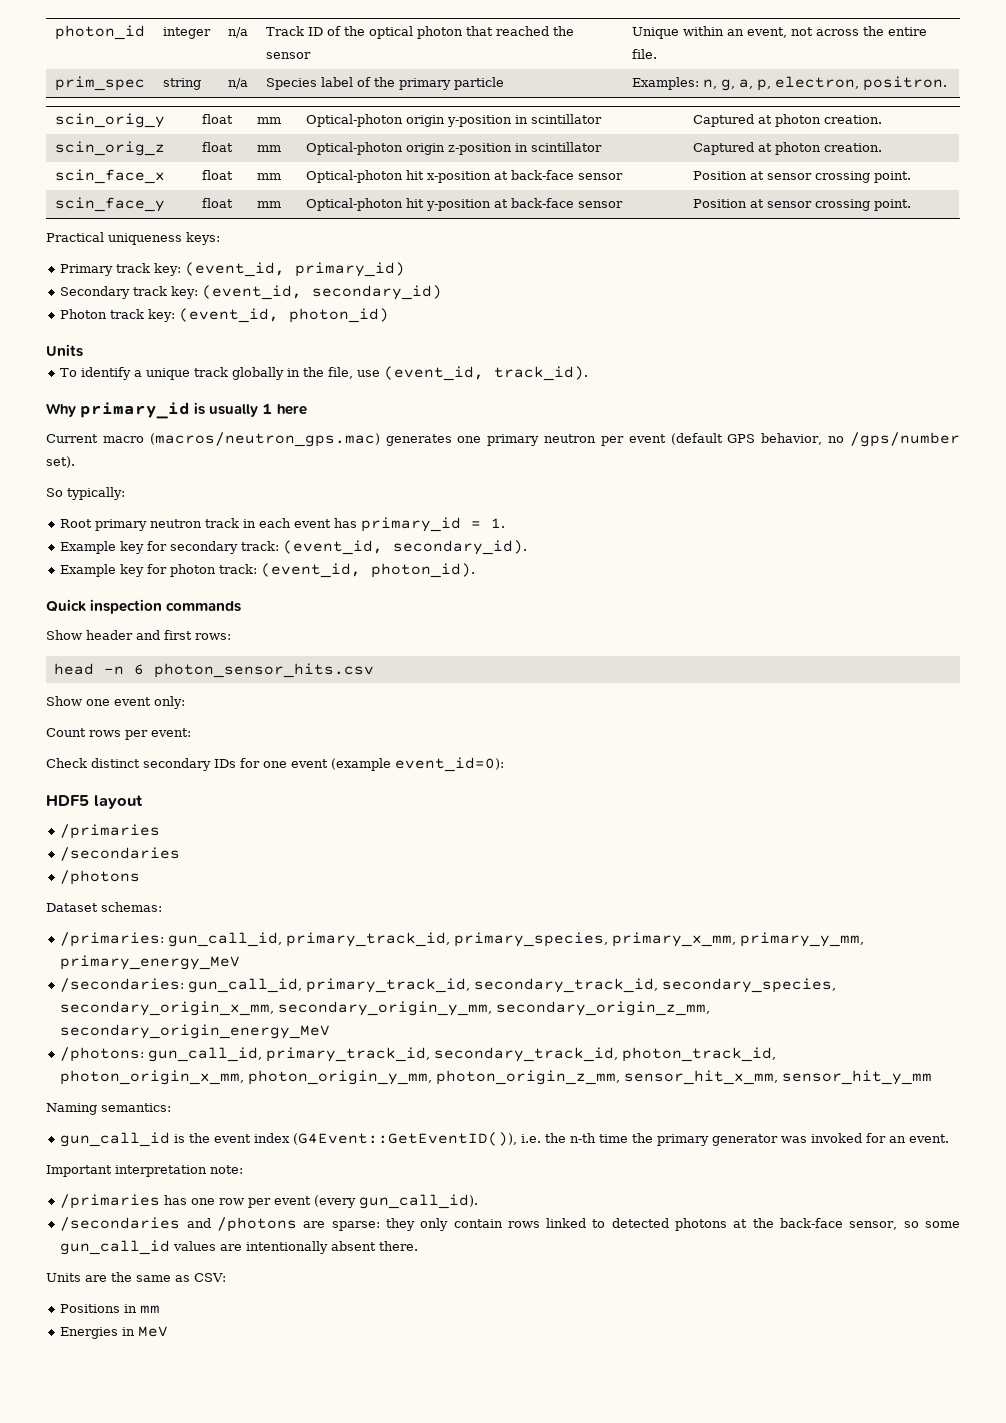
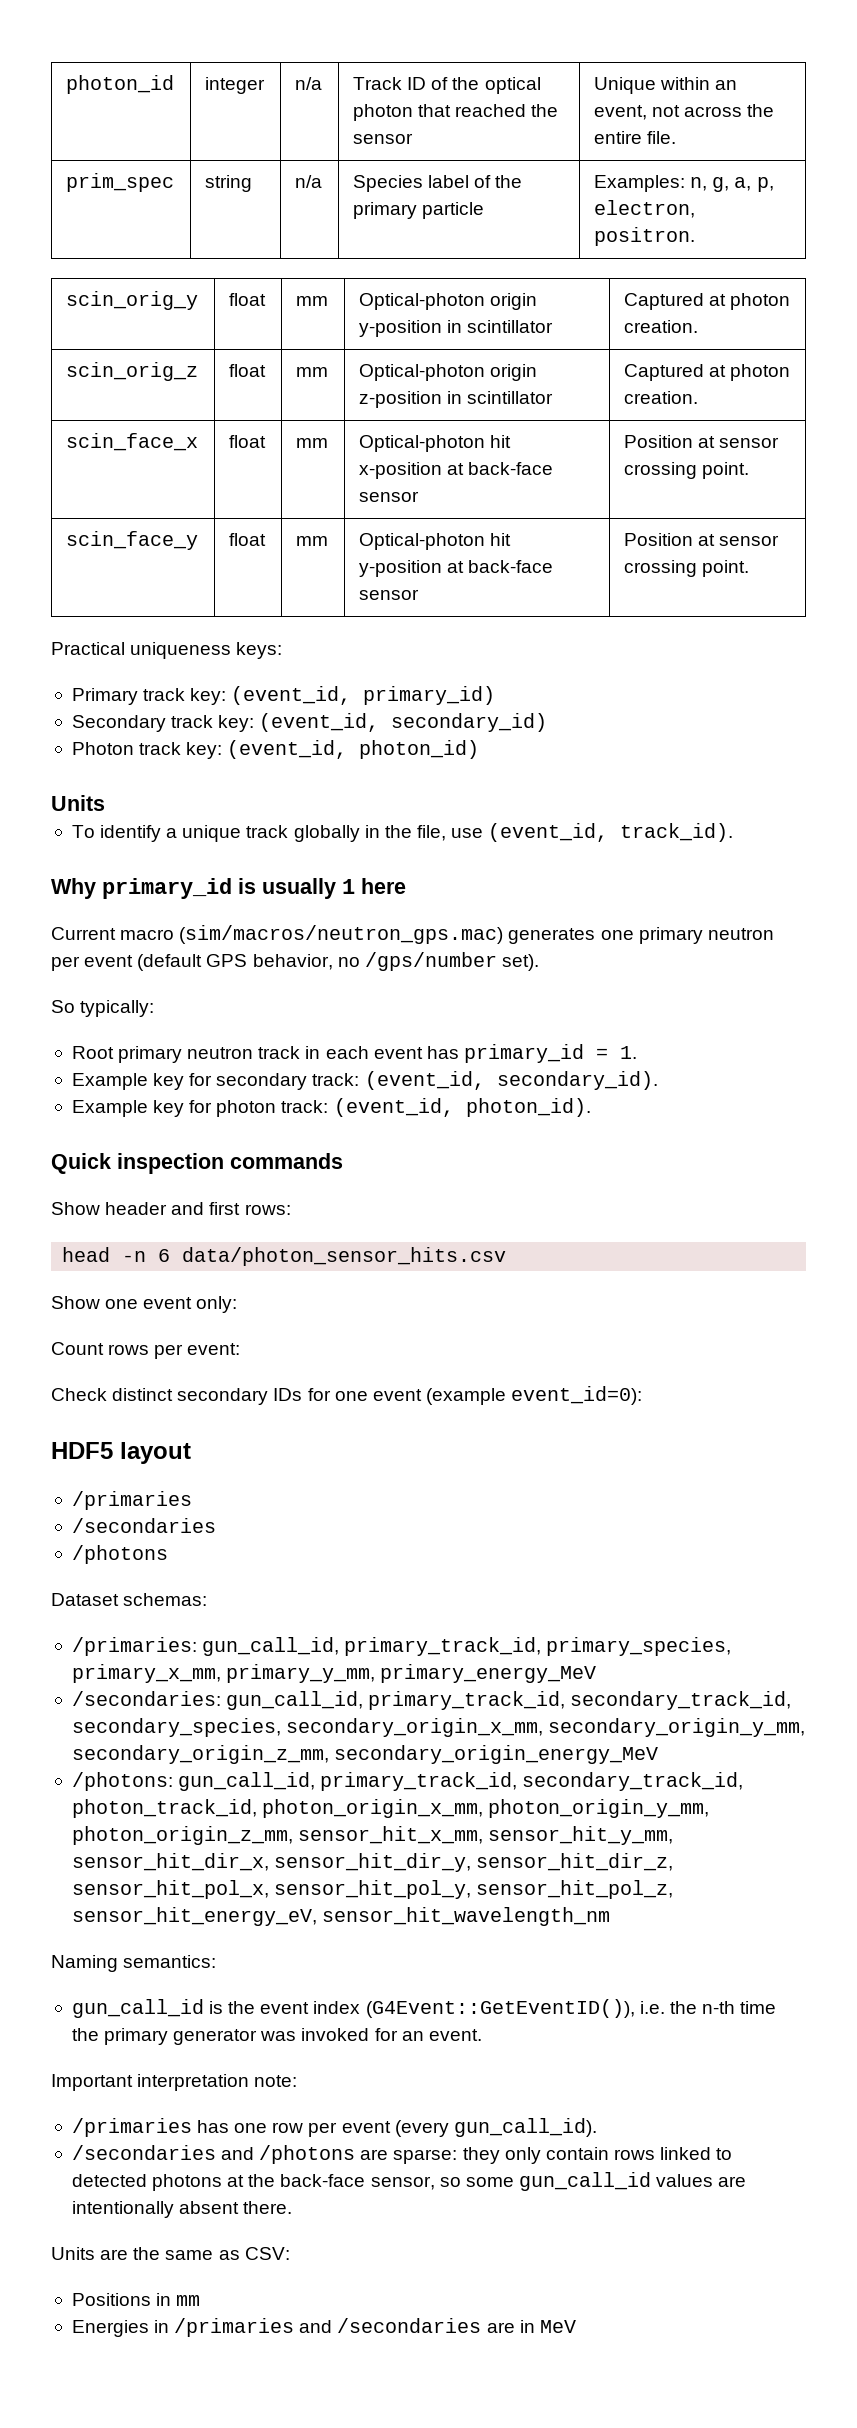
[149,432,380,447] (macros/neutron_gps.mac) -> [179,925,504,944] (sim/macros/neutron_gps.mac)
[153,663,374,678] photon_sensor_hits.csv -> [182,1247,507,1266] data/photon_sensor_hits.csv
[782,1070,933,1085] sensor_hit_y_mm -> [488,1826,674,1845] [71,1853,674,1872] [71,1880,674,1899] [71,1907,611,1926] sensor_hit_y_mm, sensor_hit_dir_x, sensor_hit_dir_y, sensor_hit_dir_z, sensor_hit_pol_x, sensor_hit_pol_y, sensor_hit_pol_z, sensor_hit_energy_eV, sensor_hit_wavelength_nm
(136, 1331) none -> [174,2318,535,2337] /primaries and /secondaries are in

